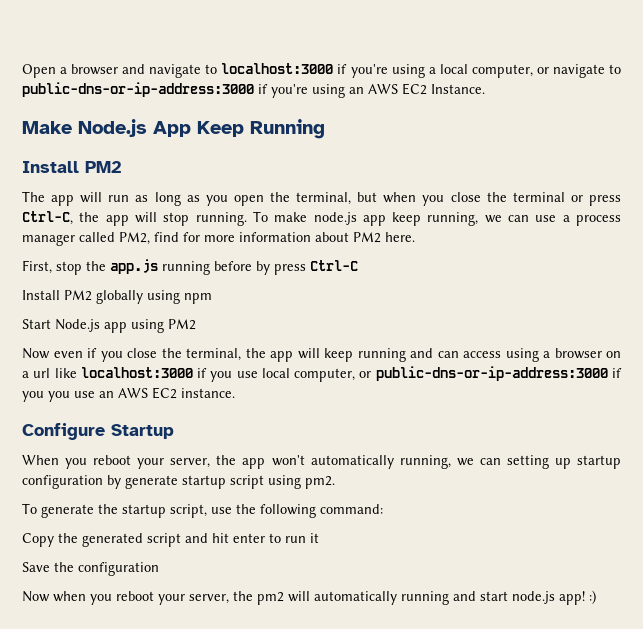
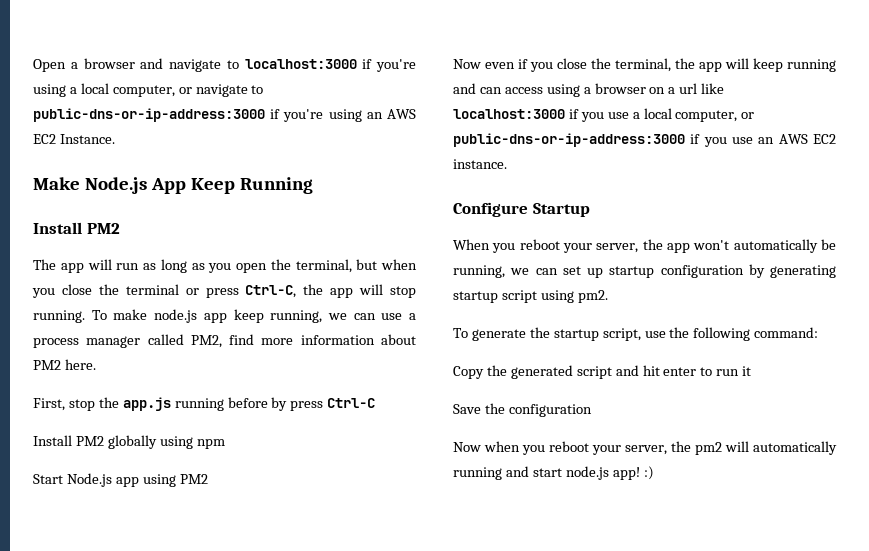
[183,232,200,242] for -> (255, 339) none
(258, 374) none -> [632,112,640,119] a
[48,391,70,402] you -> (727, 142) none
[399,455,549,469] running, we can setting -> [821,239,836,250] [453,265,581,278] be running, we can set
[125,475,178,489] generate -> [770,265,836,278] generating

